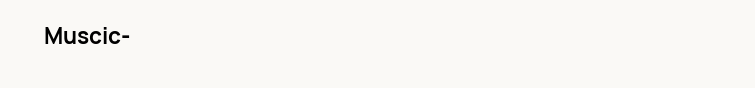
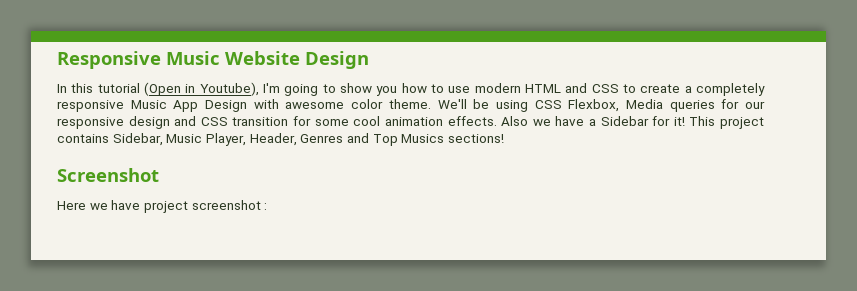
[44,27,130,44] Muscic- -> [57,51,369,69] [57,82,766,96] [57,99,765,112] [57,116,764,129] [57,133,504,146] [57,168,159,182] [57,200,268,213] Responsive Music Website Design // In this tutorial (Open in Youtube), I'm going to show you how to use modern HTML and CSS to create a completely responsive Music App Design with awesome color theme. We'll be using CSS Flexbox, Media queries for our responsive design and CSS transition for some cool animation effects. Also we have a Sidebar for it! This project contains Sidebar, Music Player, Header, Genres and Top Musics sections! // Screenshot // Here we have project screenshot :

